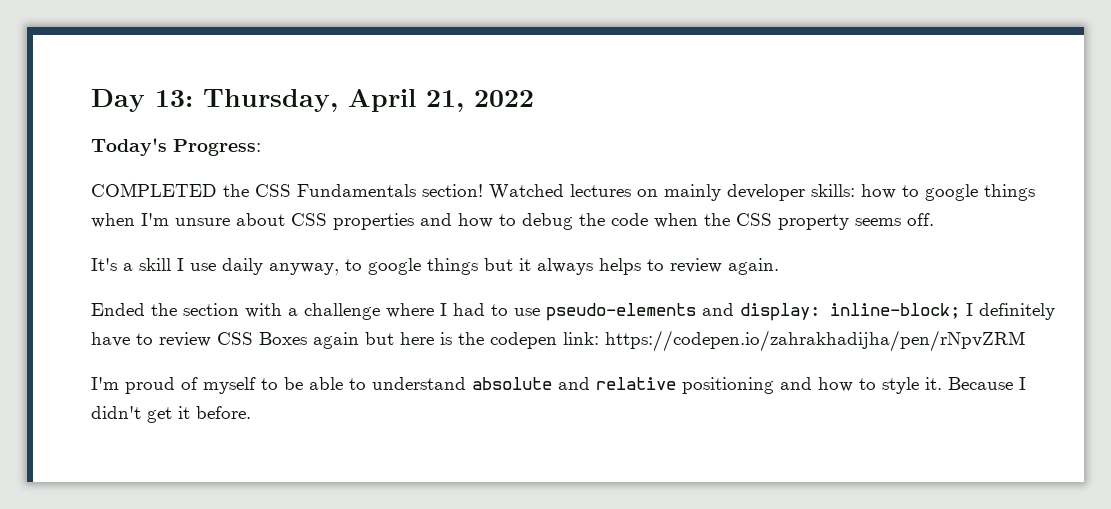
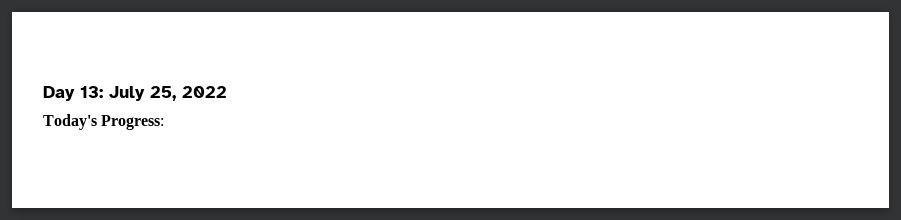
[203,89,464,112] Thursday, April 21, -> [109,86,176,101] July 25,
[91,183,1035,201] [91,213,934,230] [91,258,779,275] [91,303,1055,321] [91,330,1025,352] [91,377,1026,394] [91,406,251,423] // COMPLETED the CSS Fundamentals section! Watched lectures on mainly developer skills: how to google things when I'm unsure about CSS properties and how to debug the code when the CSS property seems off. // It's a skill I use daily anyway, to google things but it always helps to review again. // Ended the section with a challenge where I had to use pseudo-elements and display: inline-block; I definitely have to review CSS Boxes again but here is the codepen link: https://codepen.io/zahrakhadijha/pen/rNpvZRM // I'm proud of myself to be able to understand absolute and relative positioning and how to style it. Because I didn't get it before. -> (165, 122) none

